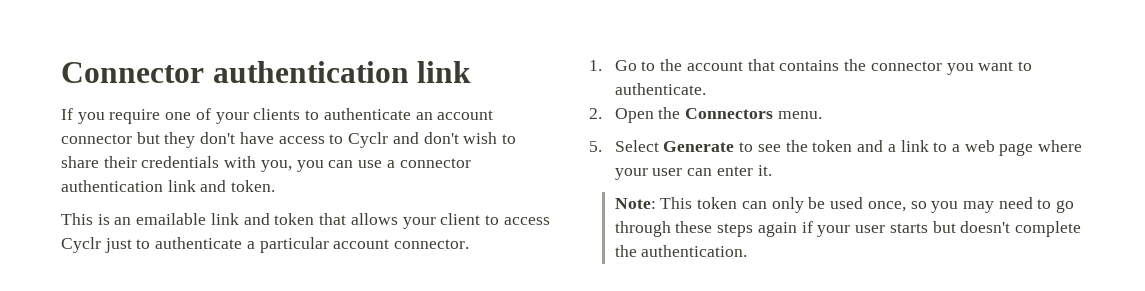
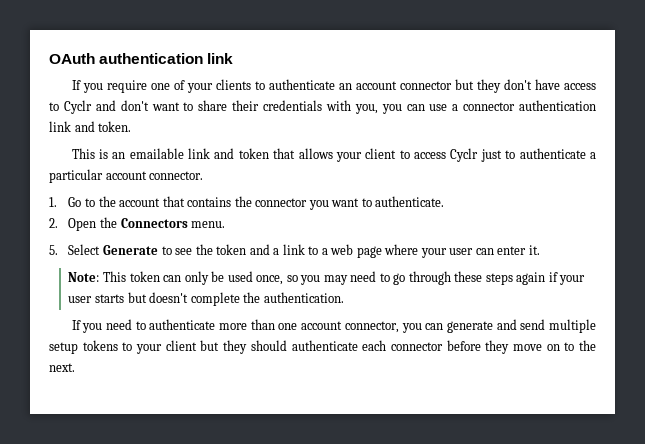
[61,62,204,83] Connector -> [49,53,95,64] OAuth
[463,132,498,144] wish -> [151,102,180,111] want
(748, 251) none -> [71,319,596,333] [49,340,596,354] [49,363,75,372] // If you need to authenticate more than one account connector, you can generate and send multiple setup tokens to your client but they should authenticate each connector before they move on to the next.

